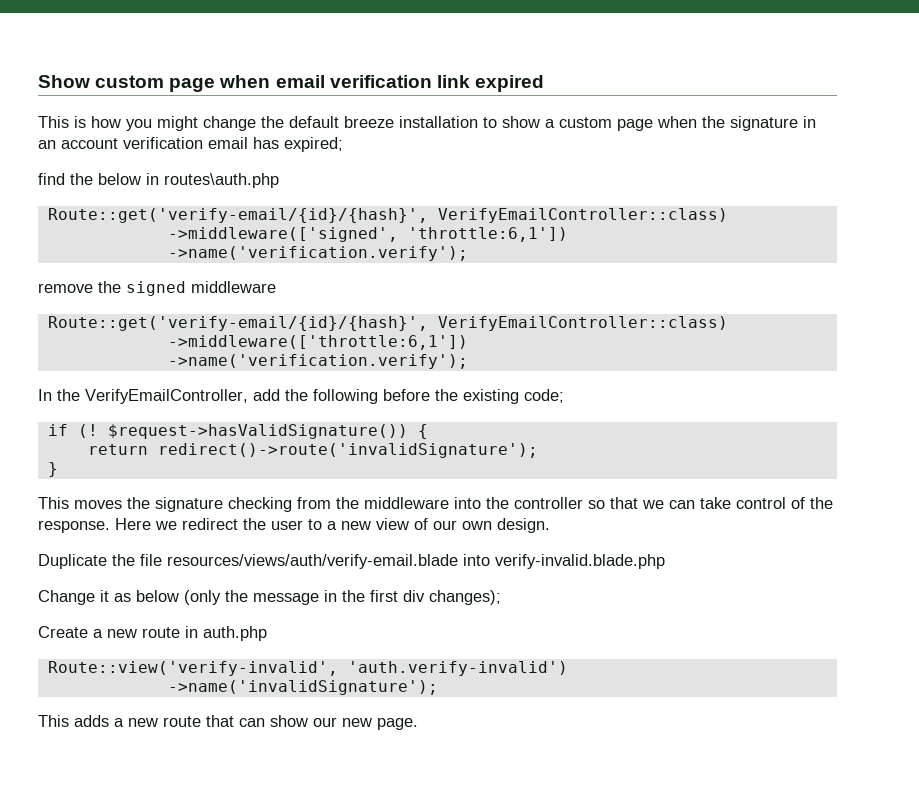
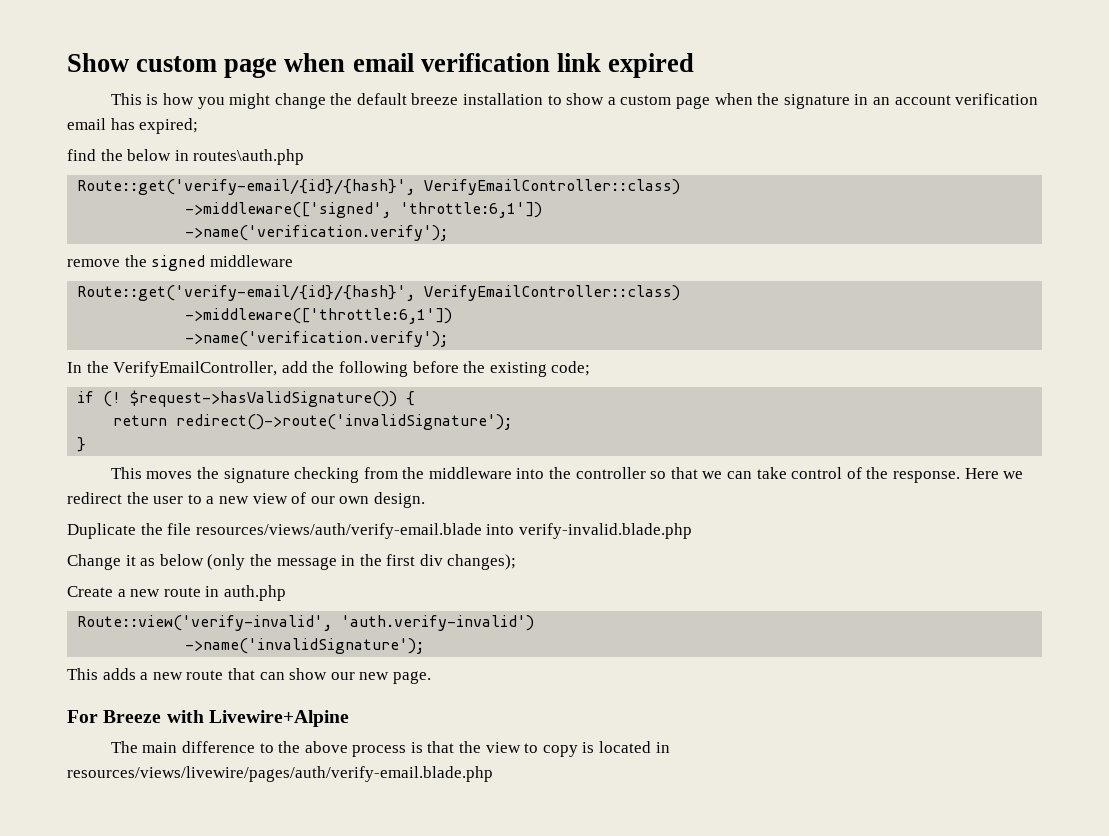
(418, 724) none -> [67,710,349,727] [110,741,670,757] [67,766,493,782] // For Breeze with Livewire+Alpine // The main difference to the above process is that the view to copy is located in resources/views/livewire/pages/auth/verify-email.blade.php

